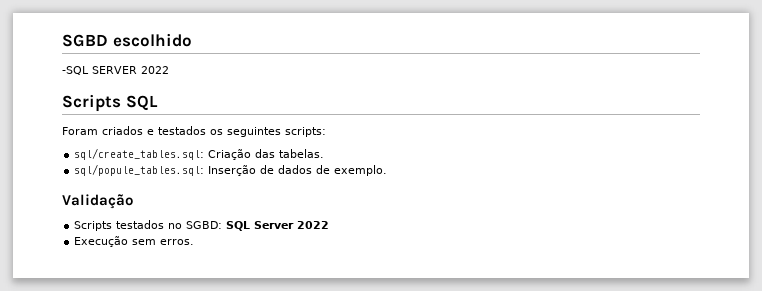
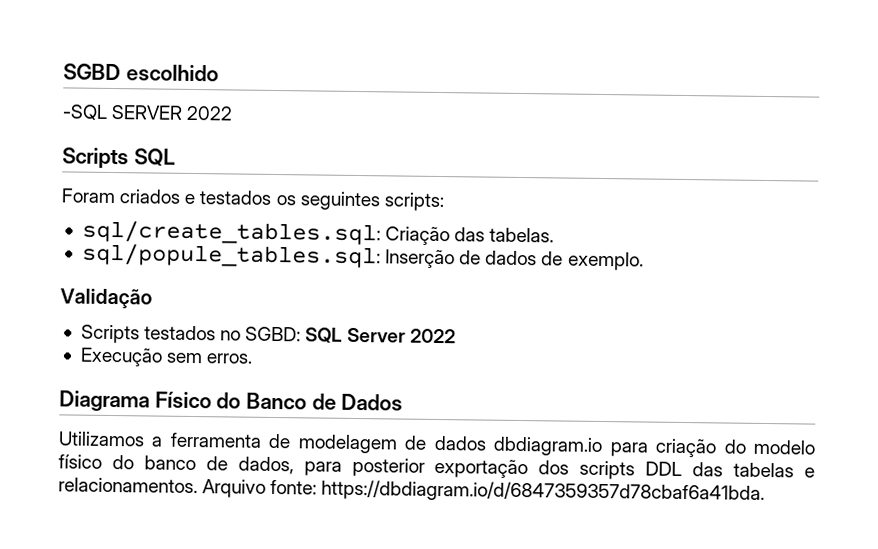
(195, 242) none -> [59,390,404,412] [58,431,816,458] [58,454,815,480] [58,477,766,505] // Diagrama Físico do Banco de Dados // Utilizamos a ferramenta de modelagem de dados dbdiagram.io para criação do modelo físico do banco de dados, para posterior exportação dos scripts DDL das tabelas e relacionamentos. Arquivo fonte: https://dbdiagram.io/d/6847359357d78cbaf6a41bda.

